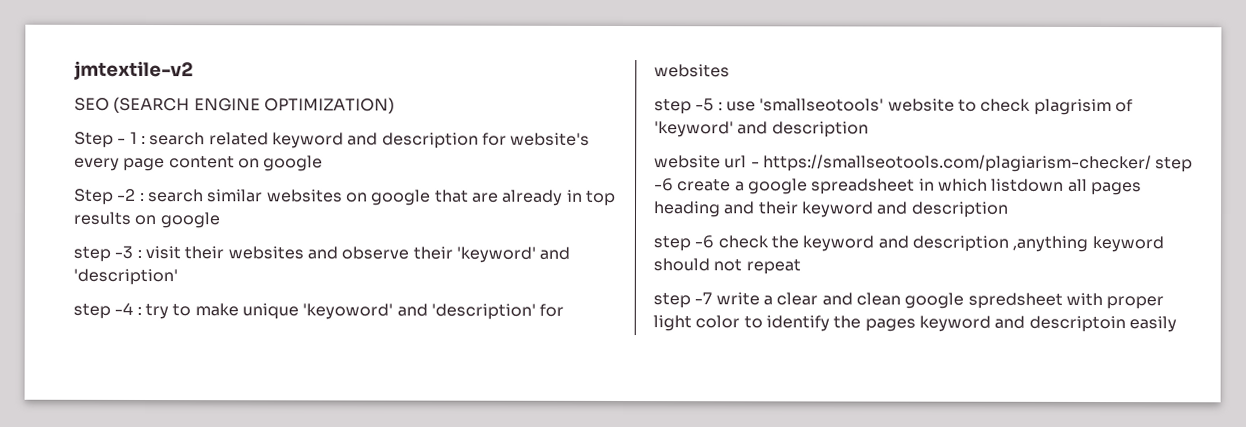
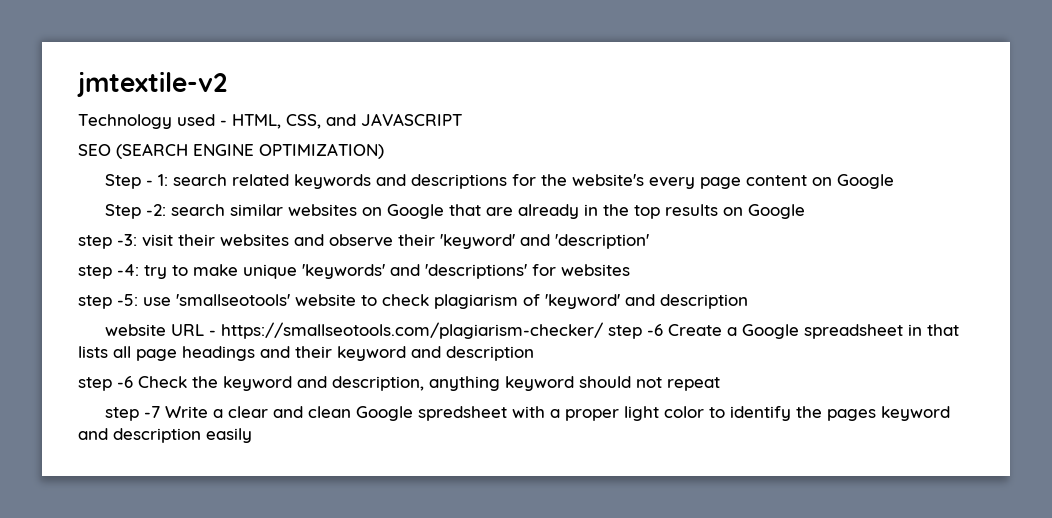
(194, 70) none -> [78,113,462,129] // Technology used - HTML, CSS, and JAVASCRIPT
[129,131,507,149] 1 : search related keyword and description for -> [158,174,568,189] 1: search related keywords and descriptions for the
[263,155,324,172] [74,188,145,205] google // Step -2 : -> [837,174,895,189] [105,204,167,219] Google // Step -2:
[371,189,432,206] google -> [387,204,445,219] Google
(583, 195) none -> [603,204,630,216] the
[159,212,221,229] [73,245,142,262] google // step -3 : -> [748,204,806,219] [78,234,137,249] Google // step -3:
[114,302,142,315] -4 : -> [117,264,139,276] -4:
[302,303,536,320] 'keyoword' and 'description' -> [302,264,527,279] 'keywords' and 'descriptions'
[695,98,723,112] -5 : -> [117,294,138,306] -5:
[1033,98,1112,116] plagrisim -> [434,294,518,309] plagiarism
[724,155,748,169] url -> [171,324,205,336] URL
[677,178,1142,196] [653,201,721,218] create a google spreadsheet in which listdown all pages heading -> [668,324,960,339] [78,346,255,361] Create a Google spreadsheet in that lists all page headings
[717,235,769,249] check -> [138,376,187,388] Check
[911,235,1089,252] description ,anything -> [332,376,500,391] description, anything
[715,292,760,306] write -> [165,406,209,418] Write
[904,292,965,309] google -> [356,406,414,421] Google
(1103, 299) none -> [550,409,561,418] a
[1028,315,1126,333] descriptoin -> [113,428,201,443] description

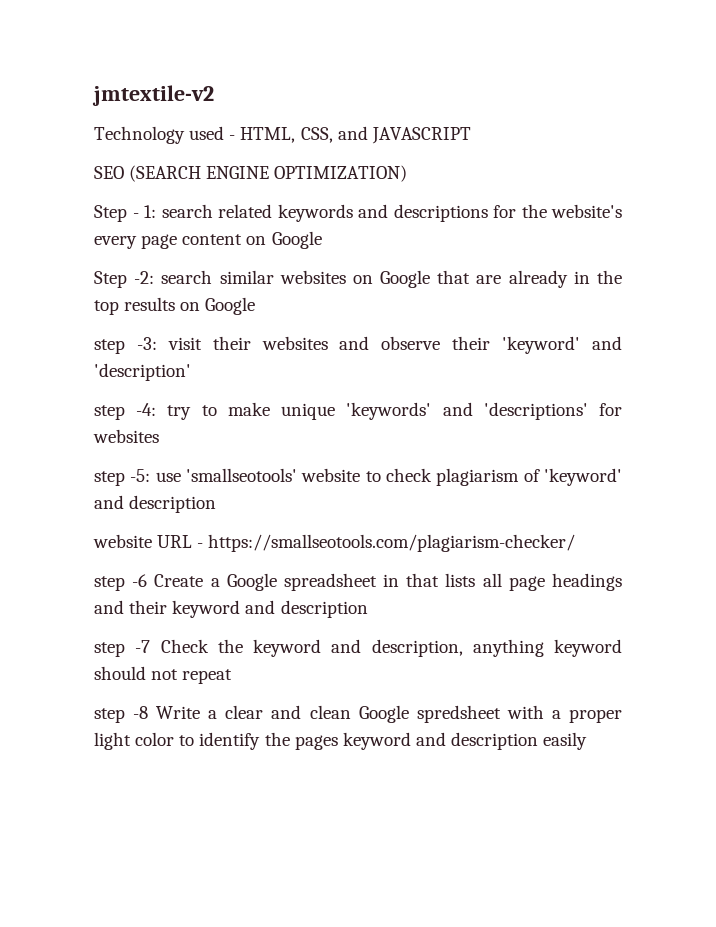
(604, 330) none -> (576, 543) //
[117,376,133,388] -6 -> [135,640,151,653] -7
[144,406,161,418] -7 -> [133,706,149,719] -8

